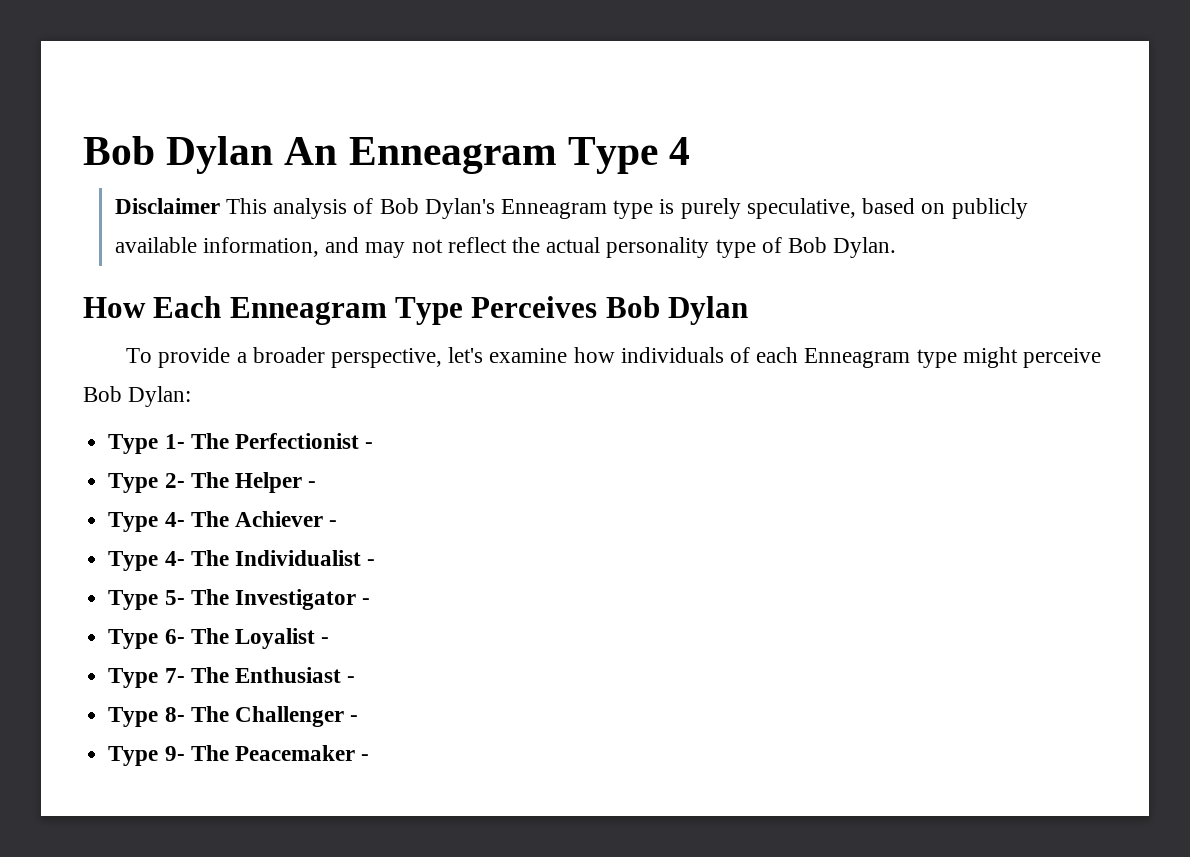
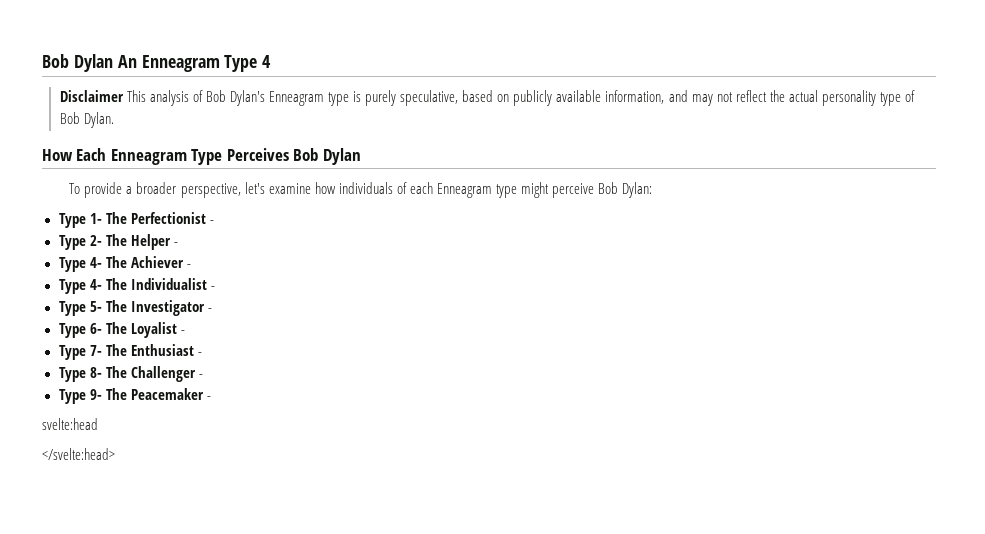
(370, 757) none -> [42,418,98,430] [42,448,115,460] // svelte:head // </svelte:head>

